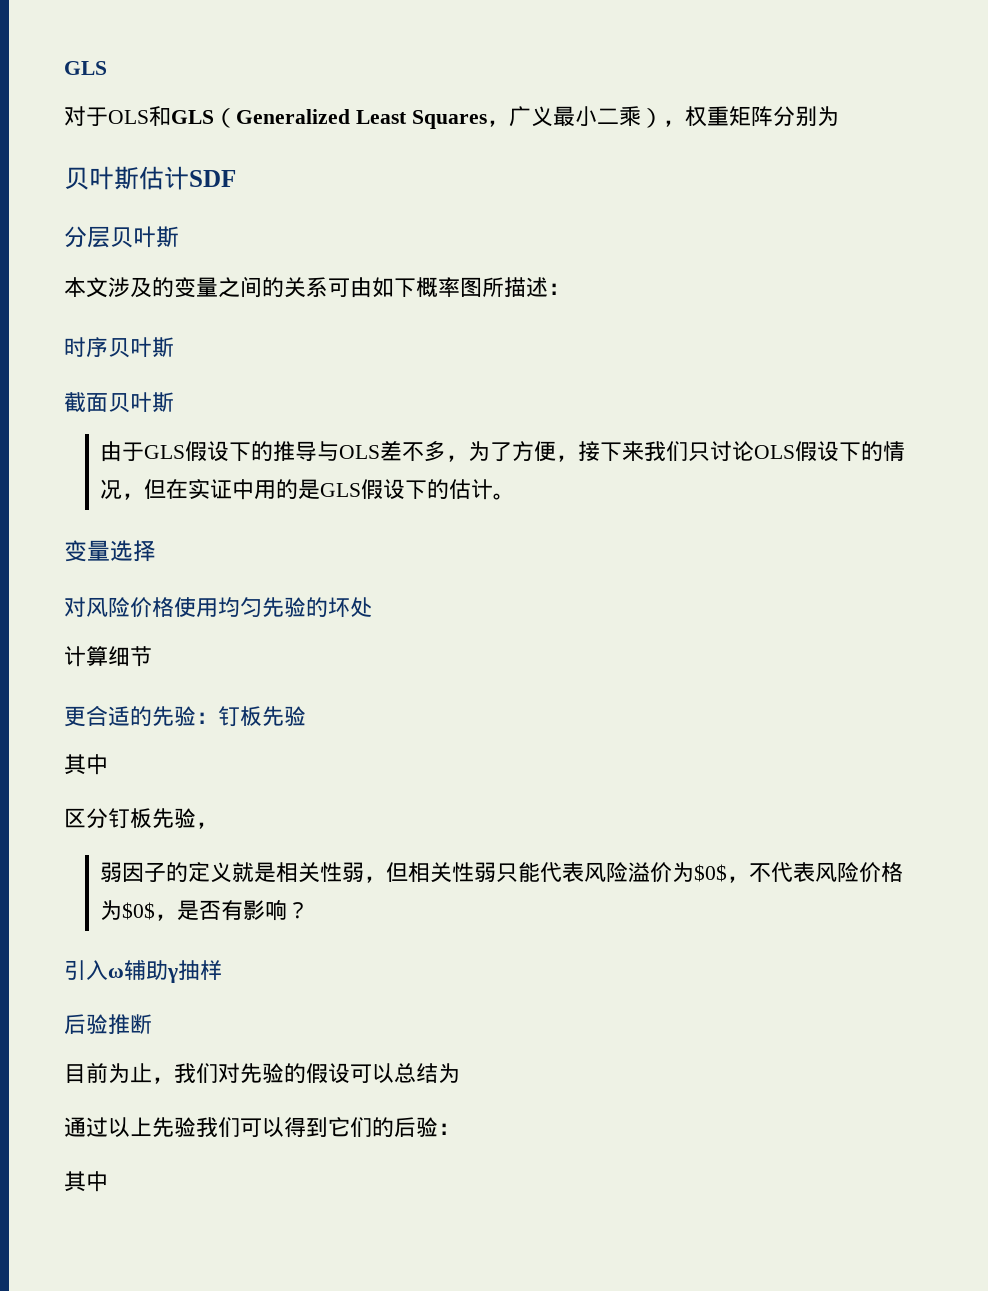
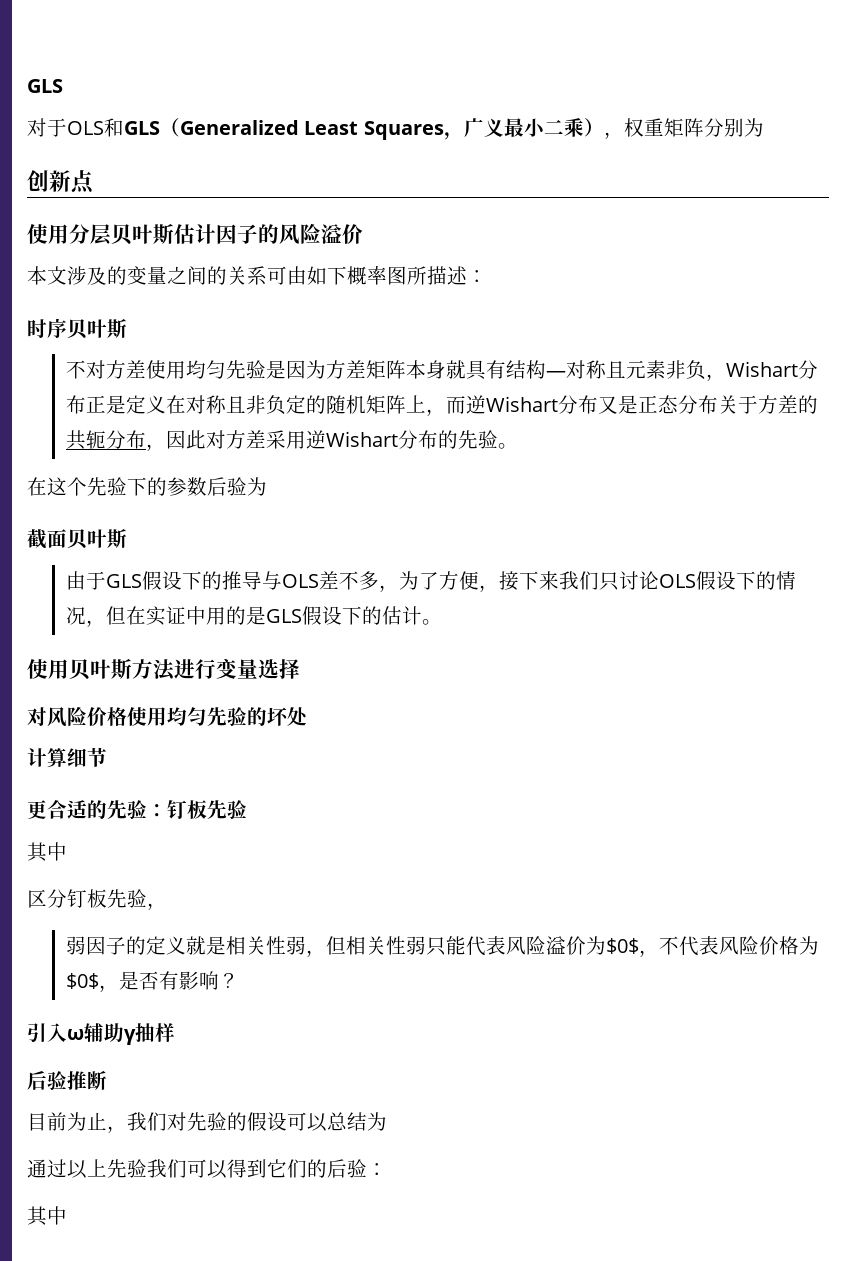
[64,166,236,190] [64,226,179,248] 贝叶斯估计SDF // 分层贝叶斯 -> [27,170,94,194] [27,223,363,245] 创新点 // 使用分层贝叶斯估计因子的风险溢价
(174, 347) none -> [65,360,818,381] [65,395,818,416] [65,430,518,451] [27,477,267,496] // 不对方差使用均匀先验是因为方差矩阵本身就具有结构—对称且元素非负，Wishart分布正是定义在对称且非负定的随机矩阵上，而逆Wishart分布又是正态分布关于方差的共轭分布，因此对方差采用逆Wishart分布的先验。 // 在这个先验下的参数后验为
(516, 496) none -> [27,659,216,681] 使用贝叶斯方法进行

